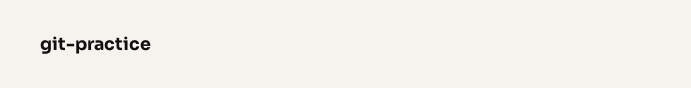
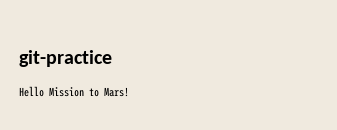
(151, 45) none -> [19,86,129,97] // Hello Mission to Mars!

